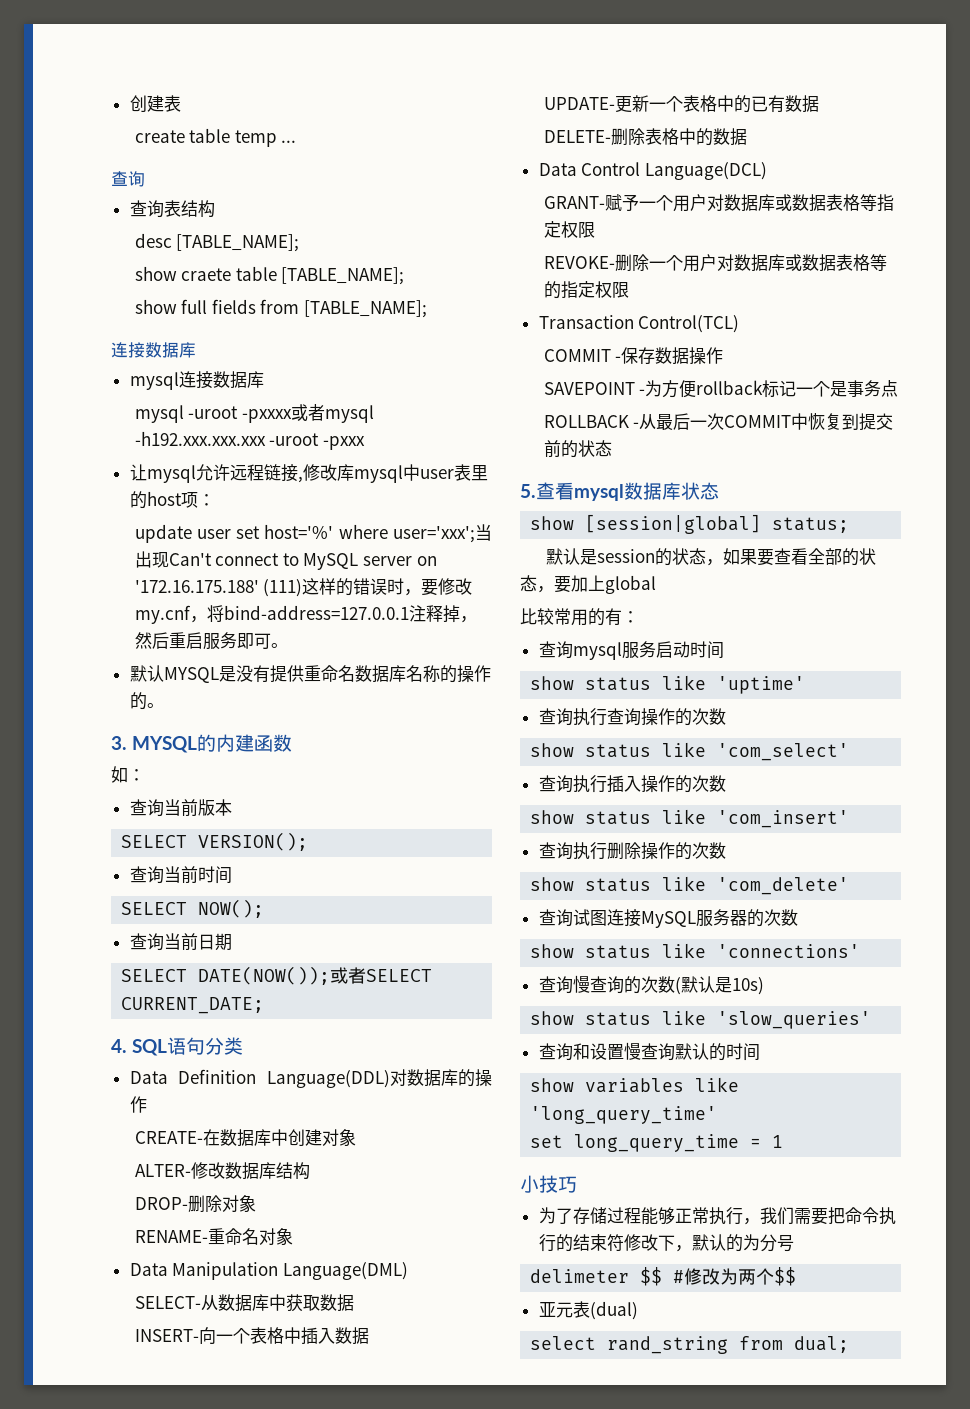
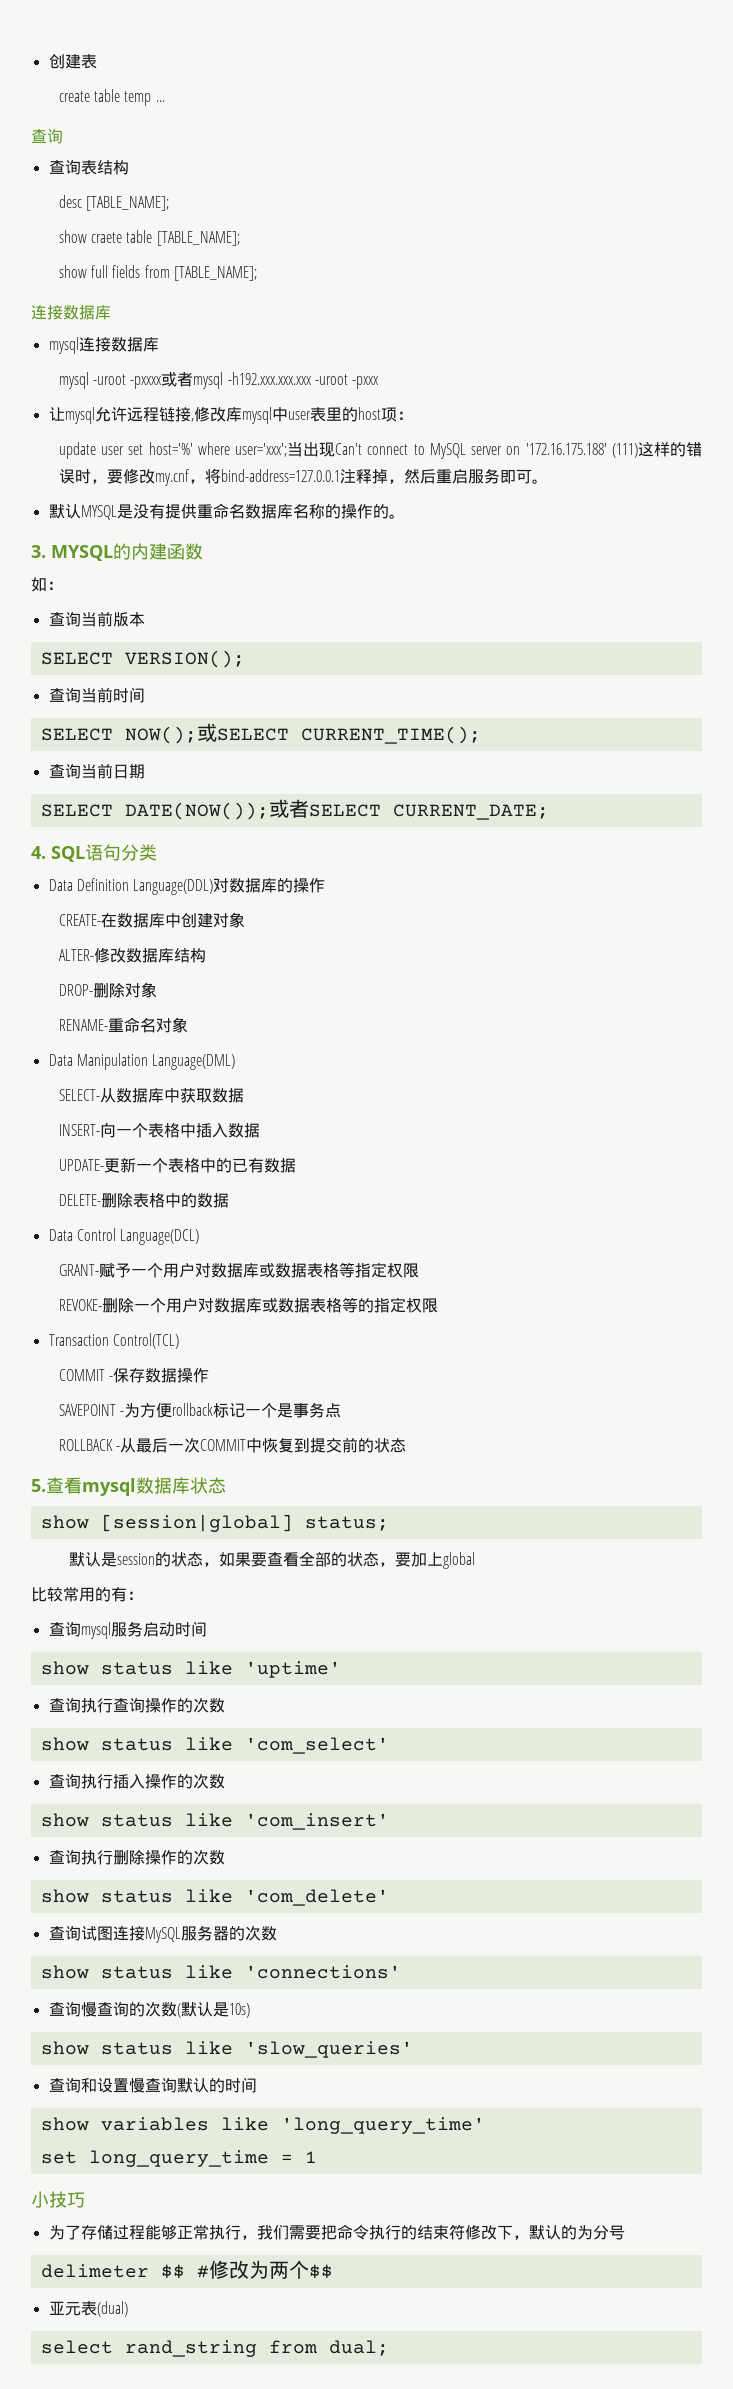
(265, 908) none -> [196,723,481,744] 或SELECT CURRENT_TIME();

